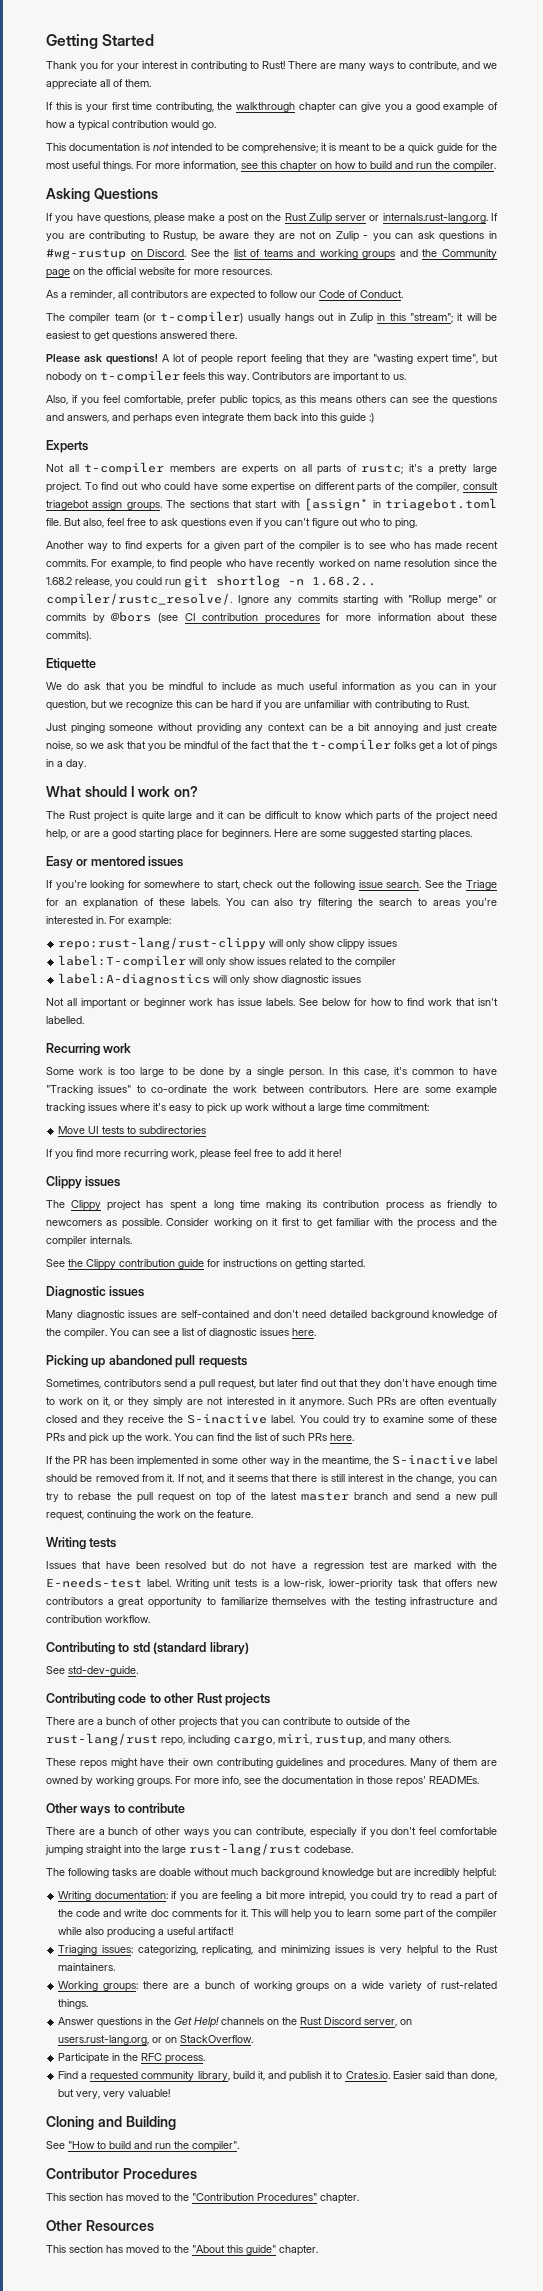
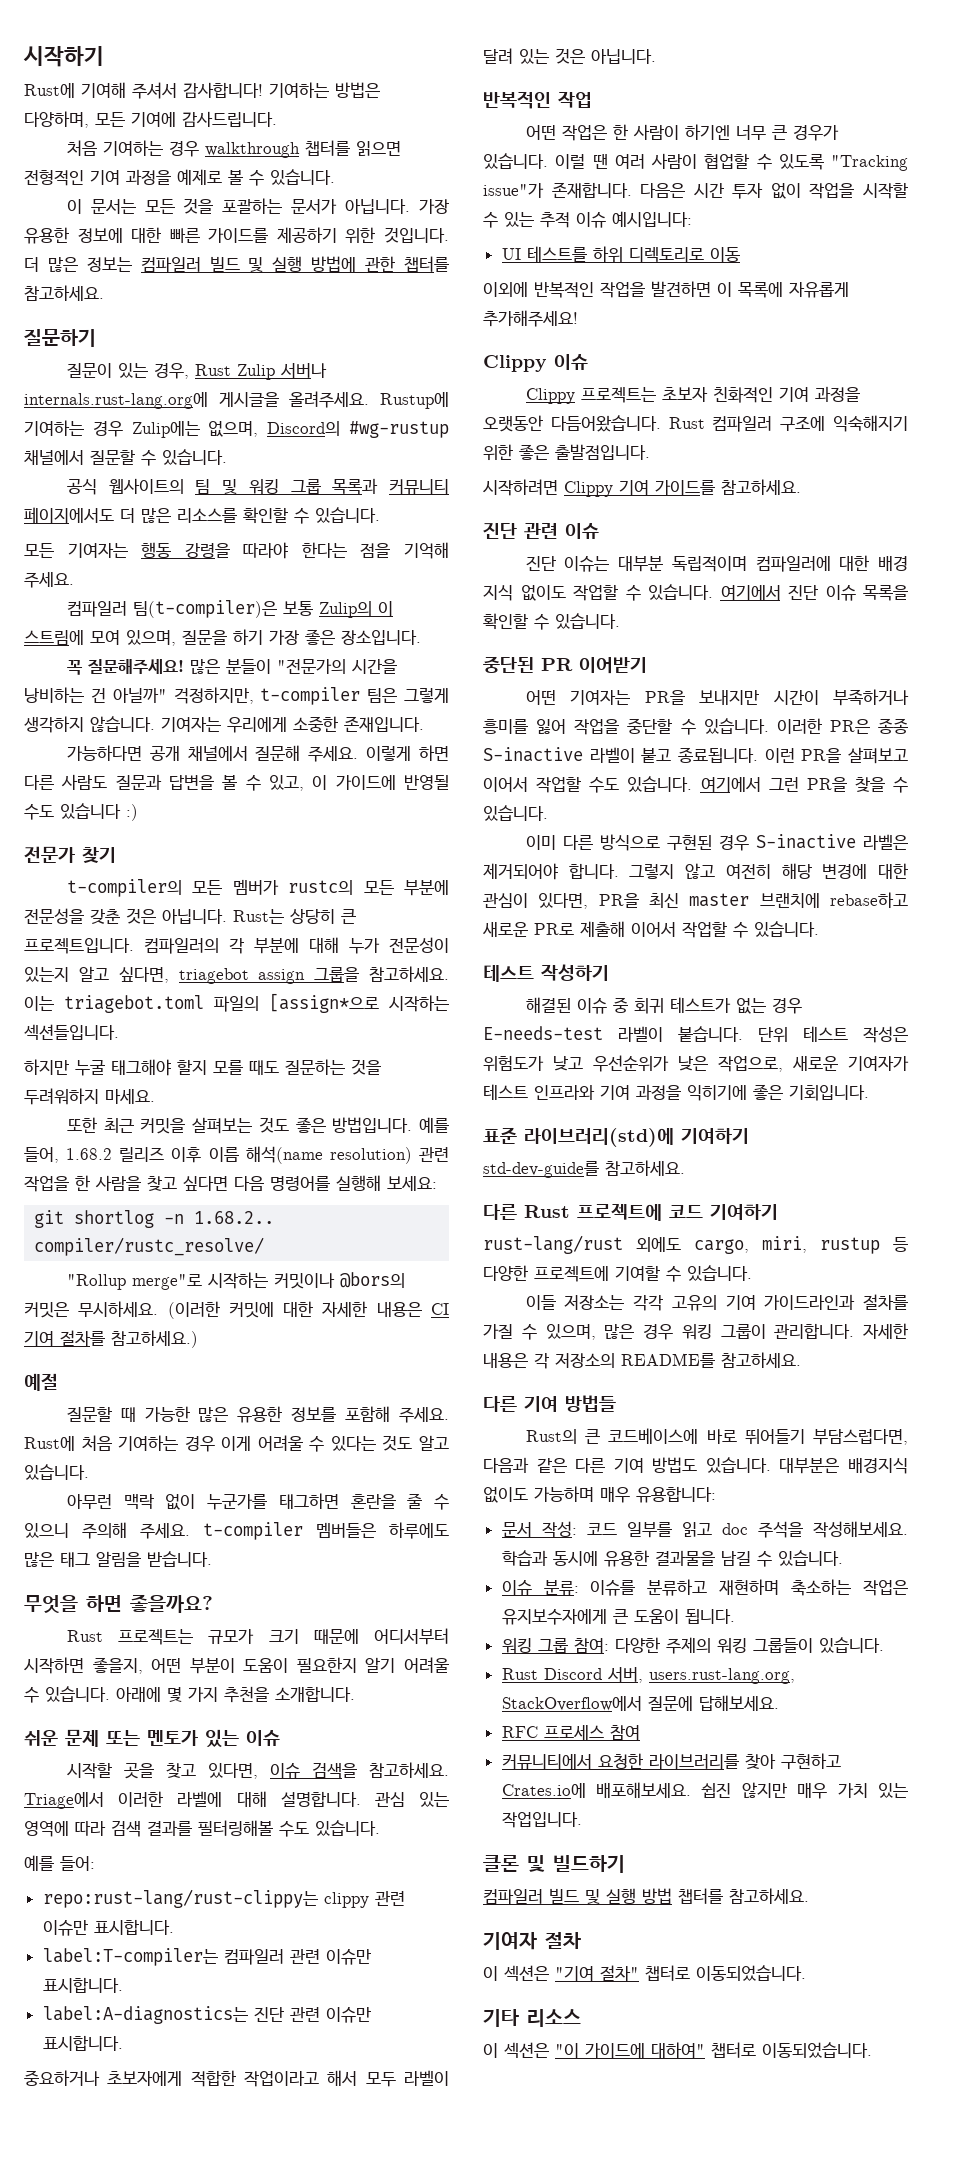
[46,34,155,49] [46,61,497,71] [46,79,151,90] [46,102,498,113] [46,120,216,131] [46,143,497,154] [46,161,496,172] [46,188,158,202] [46,213,498,224] [46,231,497,242] [46,248,498,260] [46,267,272,278] [46,290,403,301] [46,311,497,324] [46,331,237,342] [46,354,498,365] [46,370,406,383] [46,395,498,406] [46,413,374,424] [46,440,88,453] [46,462,498,475] [46,482,499,493] [46,498,497,511] [46,518,417,529] [46,541,498,552] [46,559,498,570] [46,575,376,588] [46,593,497,606] [46,611,497,624] [46,631,91,641] [46,658,96,671] [46,682,497,692] [46,700,469,711] [46,723,498,734] [46,739,497,752] [46,759,86,769] [46,786,199,797] [46,811,498,822] [46,829,472,840] [46,856,184,869] [46,880,498,890] [46,898,498,909] [46,916,171,927] [58,937,398,950] [58,955,397,968] [58,973,362,986] [46,998,498,1009] [46,1016,84,1024] [46,1043,132,1056] [46,1067,497,1078] [46,1085,497,1096] [46,1103,429,1114] [58,1126,207,1134] [46,1149,341,1160] [46,1176,121,1189] [46,1200,498,1211] [46,1218,497,1229] [46,1236,132,1247] [46,1259,365,1270] [46,1286,145,1299] [46,1310,499,1320] [46,1328,316,1339] [46,1355,247,1368] [46,1379,497,1390] [46,1397,498,1408] [46,1414,497,1425] [46,1433,354,1444] [46,1455,497,1467] [46,1474,498,1484] [46,1492,498,1503] [46,1510,253,1521] [46,1537,117,1550] [46,1561,498,1571] [46,1577,498,1590] [46,1597,498,1608] [46,1615,150,1623] [46,1642,249,1655] [46,1666,138,1676] [46,1693,270,1706] [46,1717,410,1728] [46,1733,451,1746] [46,1758,498,1769] [46,1776,479,1787] [46,1803,186,1816] [46,1827,498,1838] [45,1843,353,1856] [46,1868,496,1879] [58,1891,498,1902] [58,1909,497,1920] [58,1927,234,1938] [58,1945,499,1956] [58,1963,116,1971] [58,1981,498,1992] [58,1999,89,2009] [58,2017,413,2028] [58,2035,254,2045] [58,2053,206,2064] [58,2071,497,2082] [58,2089,171,2099] [46,2116,176,2130] [46,2141,239,2152] [46,2168,197,2179] [46,2193,359,2204] [46,2220,154,2231] [46,2245,318,2256] Getting Started // Thank you for your interest in contributing to Rust! There are many ways to contribute, and we appreciate all of them. // If this is your first time contributing, the walkthrough chapter can give you a good example of how a typical contribution would go. // This documentation is not intended to be comprehensive; it is meant to be a quick guide for the most useful things. For more information, see this chapter on how to build and run the compiler. // Asking Questions // If you have questions, please make a post on the Rust Zulip server or internals.rust-lang.org. If you are contributing to Rustup, be aware they are not on Zulip - you can ask questions in #wg-rustup on Discord. See the list of teams and working groups and the Community page on the official website for more resources. // As a reminder, all contributors are expected to follow our Code of Conduct. // The compiler team (or t-compiler) usually hangs out in Zulip in this "stream"; it will be easiest to get questions answered there. // Please ask questions! A lot of people report feeling that they are "wasting expert time", but nobody on t-compiler feels this way. Contributors are important to us. // Also, if you feel comfortable, prefer public topics, as this means others can see the questions and answers, and perhaps even integrate them back into this guide :) // Experts // Not all t-compiler members are experts on all parts of rustc; it's a pretty large project. To find out who could have some expertise on different parts of the compiler, consult triagebot assign groups. The sections that start with [assign* in triagebot.toml file. But also, feel free to ask questions even if you can't figure out who to ping. // Another way to find experts for a given part of the compiler is to see who has made recent commits. For example, to find people who have recently worked on name resolution since the 1.68.2 release, you could run git shortlog -n 1.68.2.. compiler/rustc_resolve/. Ignore any commits starting with "Rollup merge" or commits by @bors (see CI contribution procedures for more information about these commits). // Etiquette // We do ask that you be mindful to include as much useful information as you can in your question, but we recognize this can be hard if you are unfamiliar with contributing to Rust. // Just pinging someone without providing any context can be a bit annoying and just create noise, so we ask that you be mindful of the fact that the t-compiler folks get a lot of pings in a day. // What should I work on? // The Rust project is quite large and it can be difficult to know which parts of the project need help, or are a good starting place for beginners. Here are some suggested starting places. // Easy or mentored issues // If you're looking for somewhere to start, check out the following issue search. See the Triage for an explanation of these labels. You can also try filtering the search to areas you're interested in. For example: // repo:rust-lang/rust-clippy will only show clippy issues // label:T-compiler will only show issues related to the compiler // label:A-diagnostics will only show diagnostic issues // Not all important or beginner work has issue labels. See below for how to find work that isn't labelled. // Recurring work // Some work is too large to be done by a single person. In this case, it's common to have "Tracking issues" to co-ordinate the work between contributors. Here are some example tracking issues where it's easy to pick up work without a large time commitment: // Move UI tests to subdirectories // If you find more recurring work, please feel free to add it here! // Clippy issues // The Clippy project has spent a long time making its contribution process as friendly to newcomers as possible. Consider working on it first to get familiar with the process and the compiler internals. // See the Clippy contribution guide for instructions on getting started. // Diagnostic issues // Many diagnostic issues are self-contained and don't need detailed background knowledge of the compiler. You can see a list of diagnostic issues here. // Picking up abandoned pull requests // Sometimes, contributors send a pull request, but later find out that they don't have enough time to work on it, or they simply are not interested in it anymore. Such PRs are often eventually closed and they receive the S-inactive label. You could try to examine some of these PRs and pick up the work. You can find the list of such PRs here. // If the PR has been implemented in some other way in the meantime, the S-inactive label should be removed from it. If not, and it seems that there is still interest in the change, you can try to rebase the pull request on top of the latest master branch and send a new pull request, continuing the work on the feature. // Writing tests // Issues that have been resolved but do not have a regression test are marked with the E-needs-test label. Writing unit tests is a low-risk, lower-priority task that offers new contributors a great opportunity to familiarize themselves with the testing infrastructure and contribution workflow. // Contributing to std (standard library) // See std-dev-guide. // Contributing code to other Rust projects // There are a bunch of other projects that you can contribute to outside of the rust-lang/rust repo, including cargo, miri, rustup, and many others. // These repos might have their own contributing guidelines and procedures. Many of them are owned by working groups. For more info, see the documentation in those repos' READMEs. // Other ways to contribute // There are a bunch of other ways you can contribute, especially if you don't feel comfortable jumping straight into the large rust-lang/rust codebase. // The following tasks are doable without much background knowledge but are incredibly helpful: // Writing documentation: if you are feeling a bit more intrepid, you could try to read a part of the code and write doc comments for it. This will help you to learn some part of the compiler while also producing a useful artifact! // Triaging issues: categorizing, replicating, and minimizing issues is very helpful to the Rust maintainers. // Working groups: there are a bunch of working groups on a wide variety of rust-related things. // Answer questions in the Get Help! channels on the Rust Discord server, on users.rust-lang.org, or on StackOverflow. // Participate in the RFC process. // Find a requested community library, build it, and publish it to Crates.io. Easier said than done, but very, very valuable! // Cloning and Building // See "How to build and run the compiler". // Contributor Procedures // This section has moved to the "Contribution Procedures" chapter. // Other Resources // This section has moved to the "About this guide" chapter. -> [23,46,104,67] [24,82,380,99] [24,111,277,128] [66,140,401,158] [24,169,335,186] [66,198,449,214] [24,227,449,244] [24,256,450,273] [24,285,104,301] [24,329,96,347] [66,363,327,380] [24,391,449,409] [24,420,450,438] [24,449,227,466] [66,478,449,495] [24,507,380,524] [24,542,449,559] [24,572,74,588] [66,600,393,618] [24,629,421,646] [66,659,397,675] [24,687,449,705] [24,716,424,733] [66,745,450,762] [24,774,449,791] [24,803,138,821] [24,846,116,863] [66,879,450,897] [24,908,356,924] [24,937,449,954] [24,966,449,984] [24,993,449,1013] [24,1024,119,1040] [24,1059,381,1076] [24,1088,155,1105] [66,1117,450,1134] [24,1146,449,1164] [24,1175,437,1192] [34,1210,275,1228] [34,1237,265,1256] [66,1272,405,1290] [24,1301,449,1319] [24,1330,198,1348] [24,1373,58,1391] [66,1406,449,1423] [24,1435,449,1452] [24,1464,89,1480] [66,1493,450,1510] [24,1522,449,1540] [24,1551,212,1567] [24,1594,213,1613] [66,1628,449,1645] [24,1657,449,1674] [24,1686,355,1703] [24,1729,280,1747] [66,1762,449,1779] [24,1791,450,1809] [24,1820,380,1837] [24,1855,95,1871] [42,1889,405,1908] [42,1919,174,1936] [42,1948,371,1966] [42,1977,123,1993] [42,2006,371,2024] [42,2035,123,2051] [24,2070,449,2087] [483,48,656,64] [483,91,592,109] [525,124,839,141] [483,153,908,171] [483,182,908,199] [483,211,692,228] [501,246,740,263] [483,281,849,298] [483,310,578,327] [483,354,588,372] [525,386,860,404] [483,415,908,432] [483,444,650,461] [483,479,801,497] [483,523,599,539] [525,555,908,572] [483,584,908,601] [483,613,620,630] [483,656,647,674] [525,689,909,706] [483,718,908,735] [483,747,908,764] [483,776,908,793] [483,805,548,821] [525,834,908,851] [483,863,908,880] [483,892,908,909] [482,921,819,938] [483,964,609,982] [525,997,802,1014] [483,1026,908,1043] [483,1055,909,1072] [483,1084,869,1101] [483,1127,749,1147] [483,1160,685,1178] [483,1203,778,1221] [483,1235,908,1254] [483,1265,752,1282] [525,1294,908,1311] [483,1323,908,1340] [483,1352,801,1369] [483,1395,616,1412] [525,1428,908,1445] [483,1457,908,1474] [483,1486,716,1503] [501,1521,908,1538] [501,1550,843,1567] [501,1579,908,1596] [501,1609,735,1625] [501,1637,884,1654] [501,1667,795,1684] [501,1695,779,1711] [501,1725,640,1740] [501,1753,841,1769] [501,1782,908,1799] [501,1812,582,1828] [483,1855,625,1873] [483,1888,809,1905] [483,1932,581,1950] [483,1965,806,1981] [483,2009,581,2027] [483,2042,872,2058] 시작하기 // Rust에 기여해 주셔서 감사합니다! 기여하는 방법은 다양하며, 모든 기여에 감사드립니다. // 처음 기여하는 경우 walkthrough 챕터를 읽으면 전형적인 기여 과정을 예제로 볼 수 있습니다. // 이 문서는 모든 것을 포괄하는 문서가 아닙니다. 가장 유용한 정보에 대한 빠른 가이드를 제공하기 위한 것입니다. 더 많은 정보는 컴파일러 빌드 및 실행 방법에 관한 챕터를 참고하세요. // 질문하기 // 질문이 있는 경우, Rust Zulip 서버나 internals.rust-lang.org에 게시글을 올려주세요. Rustup에 기여하는 경우 Zulip에는 없으며, Discord의 #wg-rustup 채널에서 질문할 수 있습니다. // 공식 웹사이트의 팀 및 워킹 그룹 목록과 커뮤니티 페이지에서도 더 많은 리소스를 확인할 수 있습니다. // 모든 기여자는 행동 강령을 따라야 한다는 점을 기억해 주세요. // 컴파일러 팀(t-compiler)은 보통 Zulip의 이 스트림에 모여 있으며, 질문을 하기 가장 좋은 장소입니다. // 꼭 질문해주세요! 많은 분들이 "전문가의 시간을 낭비하는 건 아닐까" 걱정하지만, t-compiler 팀은 그렇게 생각하지 않습니다. 기여자는 우리에게 소중한 존재입니다. // 가능하다면 공개 채널에서 질문해 주세요. 이렇게 하면 다른 사람도 질문과 답변을 볼 수 있고, 이 가이드에 반영될 수도 있습니다 :) // 전문가 찾기 // t-compiler의 모든 멤버가 rustc의 모든 부분에 전문성을 갖춘 것은 아닙니다. Rust는 상당히 큰 프로젝트입니다. 컴파일러의 각 부분에 대해 누가 전문성이 있는지 알고 싶다면, triagebot assign 그룹을 참고하세요. 이는 triagebot.toml 파일의 [assign*으로 시작하는 섹션들입니다. // 하지만 누굴 태그해야 할지 모를 때도 질문하는 것을 두려워하지 마세요. // 또한 최근 커밋을 살펴보는 것도 좋은 방법입니다. 예를 들어, 1.68.2 릴리즈 이후 이름 해석(name resolution) 관련 작업을 한 사람을 찾고 싶다면 다음 명령어를 실행해 보세요: // git shortlog -n 1.68.2.. compiler/rustc_resolve/ // "Rollup merge"로 시작하는 커밋이나 @bors의 커밋은 무시하세요. (이러한 커밋에 대한 자세한 내용은 CI 기여 절차를 참고하세요.) // 예절 // 질문할 때 가능한 많은 유용한 정보를 포함해 주세요. Rust에 처음 기여하는 경우 이게 어려울 수 있다는 것도 알고 있습니다. // 아무런 맥락 없이 누군가를 태그하면 혼란을 줄 수 있으니 주의해 주세요. t-compiler 멤버들은 하루에도 많은 태그 알림을 받습니다. // 무엇을 하면 좋을까요? // Rust 프로젝트는 규모가 크기 때문에 어디서부터 시작하면 좋을지, 어떤 부분이 도움이 필요한지 알기 어려울 수 있습니다. 아래에 몇 가지 추천을 소개합니다. // 쉬운 문제 또는 멘토가 있는 이슈 // 시작할 곳을 찾고 있다면, 이슈 검색을 참고하세요. Triage에서 이러한 라벨에 대해 설명합니다. 관심 있는 영역에 따라 검색 결과를 필터링해볼 수도 있습니다. // 예를 들어: // repo:rust-lang/rust-clippy는 clippy 관련 이슈만 표시합니다. // label:T-compiler는 컴파일러 관련 이슈만 표시합니다. // label:A-diagnostics는 진단 관련 이슈만 표시합니다. // 중요하거나 초보자에게 적합한 작업이라고 해서 모두 라벨이 달려 있는 것은 아닙니다. // 반복적인 작업 // 어떤 작업은 한 사람이 하기엔 너무 큰 경우가 있습니다. 이럴 땐 여러 사람이 협업할 수 있도록 "Tracking issue"가 존재합니다. 다음은 시간 투자 없이 작업을 시작할 수 있는 추적 이슈 예시입니다: // UI 테스트를 하위 디렉토리로 이동 // 이외에 반복적인 작업을 발견하면 이 목록에 자유롭게 추가해주세요! // Clippy 이슈 // Clippy 프로젝트는 초보자 친화적인 기여 과정을 오랫동안 다듬어왔습니다. Rust 컴파일러 구조에 익숙해지기 위한 좋은 출발점입니다. // 시작하려면 Clippy 기여 가이드를 참고하세요. // 진단 관련 이슈 // 진단 이슈는 대부분 독립적이며 컴파일러에 대한 배경 지식 없이도 작업할 수 있습니다. 여기에서 진단 이슈 목록을 확인할 수 있습니다. // 중단된 PR 이어받기 // 어떤 기여자는 PR을 보내지만 시간이 부족하거나 흥미를 잃어 작업을 중단할 수 있습니다. 이러한 PR은 종종 S-inactive 라벨이 붙고 종료됩니다. 이런 PR을 살펴보고 이어서 작업할 수도 있습니다. 여기에서 그런 PR을 찾을 수 있습니다. // 이미 다른 방식으로 구현된 경우 S-inactive 라벨은 제거되어야 합니다. 그렇지 않고 여전히 해당 변경에 대한 관심이 있다면, PR을 최신 master 브랜치에 rebase하고 새로운 PR로 제출해 이어서 작업할 수 있습니다. // 테스트 작성하기 // 해결된 이슈 중 회귀 테스트가 없는 경우 E-needs-test 라벨이 붙습니다. 단위 테스트 작성은 위험도가 낮고 우선순위가 낮은 작업으로, 새로운 기여자가 테스트 인프라와 기여 과정을 익히기에 좋은 기회입니다. // 표준 라이브러리(std)에 기여하기 // std-dev-guide를 참고하세요. // 다른 Rust 프로젝트에 코드 기여하기 // rust-lang/rust 외에도 cargo, miri, rustup 등 다양한 프로젝트에 기여할 수 있습니다. // 이들 저장소는 각각 고유의 기여 가이드라인과 절차를 가질 수 있으며, 많은 경우 워킹 그룹이 관리합니다. 자세한 내용은 각 저장소의 README를 참고하세요. // 다른 기여 방법들 // Rust의 큰 코드베이스에 바로 뛰어들기 부담스럽다면, 다음과 같은 다른 기여 방법도 있습니다. 대부분은 배경지식 없이도 가능하며 매우 유용합니다: // 문서 작성: 코드 일부를 읽고 doc 주석을 작성해보세요. 학습과 동시에 유용한 결과물을 남길 수 있습니다. // 이슈 분류: 이슈를 분류하고 재현하며 축소하는 작업은 유지보수자에게 큰 도움이 됩니다. // 워킹 그룹 참여: 다양한 주제의 워킹 그룹들이 있습니다. // Rust Discord 서버, users.rust-lang.org, StackOverflow에서 질문에 답해보세요. // RFC 프로세스 참여 // 커뮤니티에서 요청한 라이브러리를 찾아 구현하고 Crates.io에 배포해보세요. 쉽진 않지만 매우 가치 있는 작업입니다. // 클론 및 빌드하기 // 컴파일러 빌드 및 실행 방법 챕터를 참고하세요. // 기여자 절차 // 이 섹션은 "기여 절차" 챕터로 이동되었습니다. // 기타 리소스 // 이 섹션은 "이 가이드에 대하여" 챕터로 이동되었습니다.

